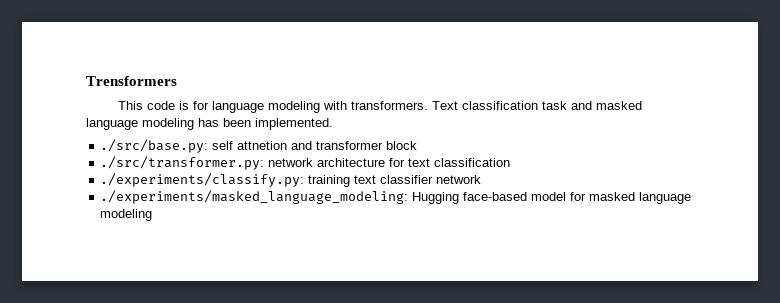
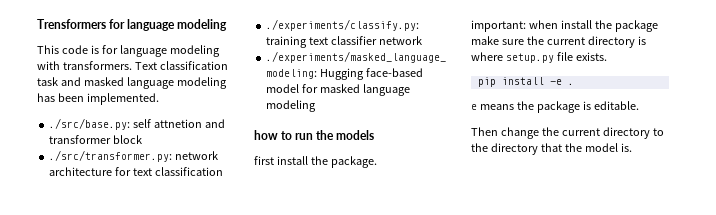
(177, 81) none -> [109,19,228,31] for language modeling
(153, 215) none -> [254,130,375,140] [254,156,377,168] [471,20,658,32] [471,36,646,48] [471,52,607,63] [477,77,574,87] [471,101,639,113] [471,127,664,139] [471,143,632,155] // how to run the models // first install the package. // important: when install the package make sure the current directory is where setup.py file exists. // pip install -e . // e means the package is editable. // Then change the current directory to the directory that the model is.

